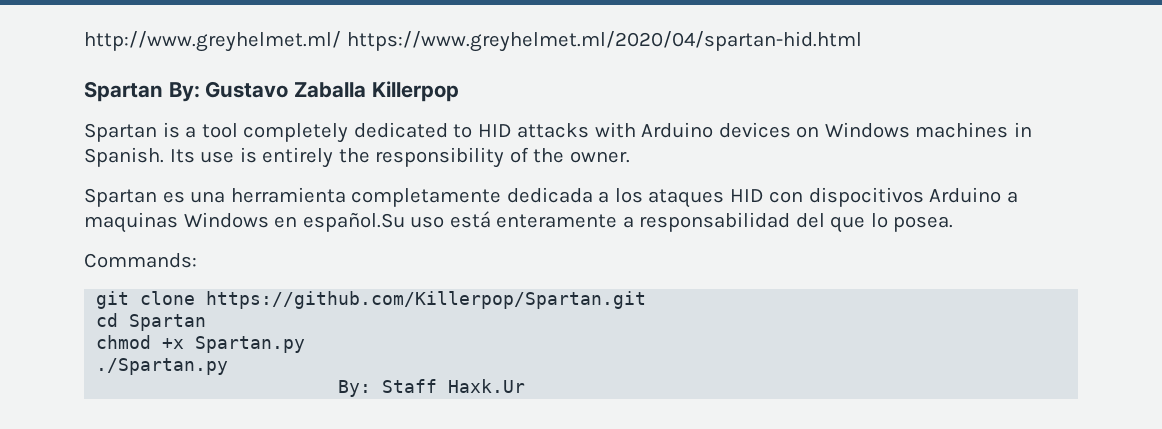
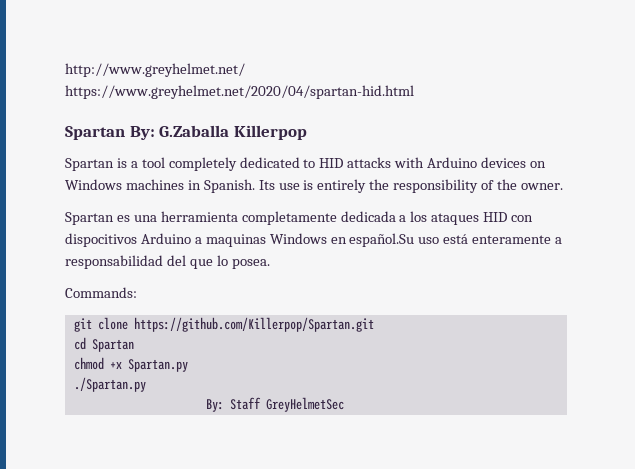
[84,31,862,52] http://www.greyhelmet.ml/ https://www.greyhelmet.ml/2020/04/spartan-hid.html -> [65,63,245,77] [65,85,414,99] http://www.greyhelmet.net/ https://www.greyhelmet.net/2020/04/spartan-hid.html
[205,81,367,98] Gustavo Zaballa -> [159,125,230,137] G.Zaballa
[448,379,526,393] Haxk.Ur -> [265,397,344,412] GreyHelmetSec

